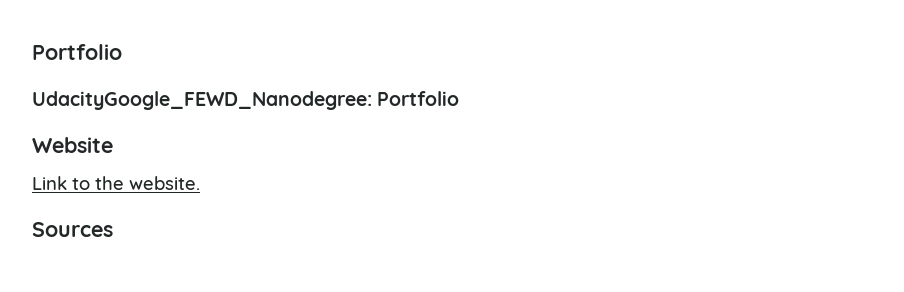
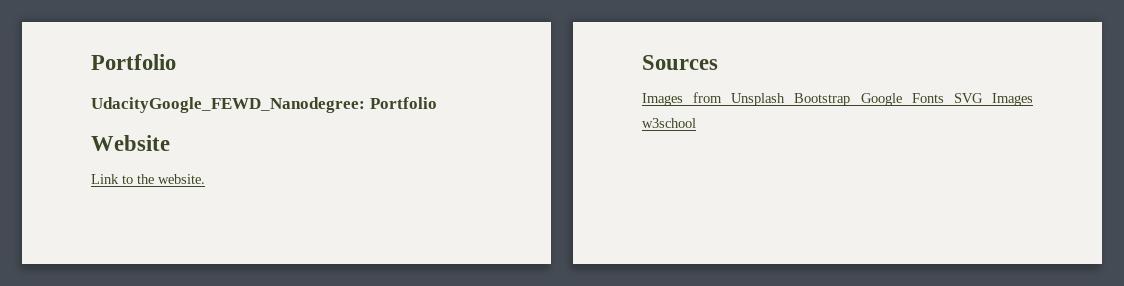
(113, 229) none -> [642,92,1033,106] [642,118,696,128] // Images from Unsplash Bootstrap Google Fonts SVG Images w3school

